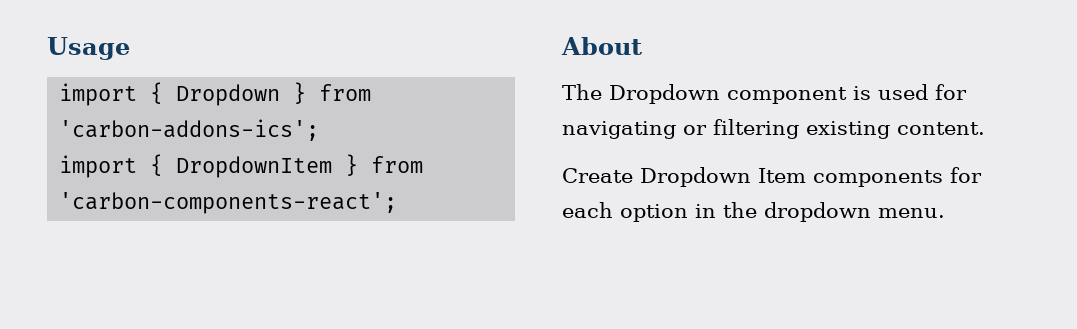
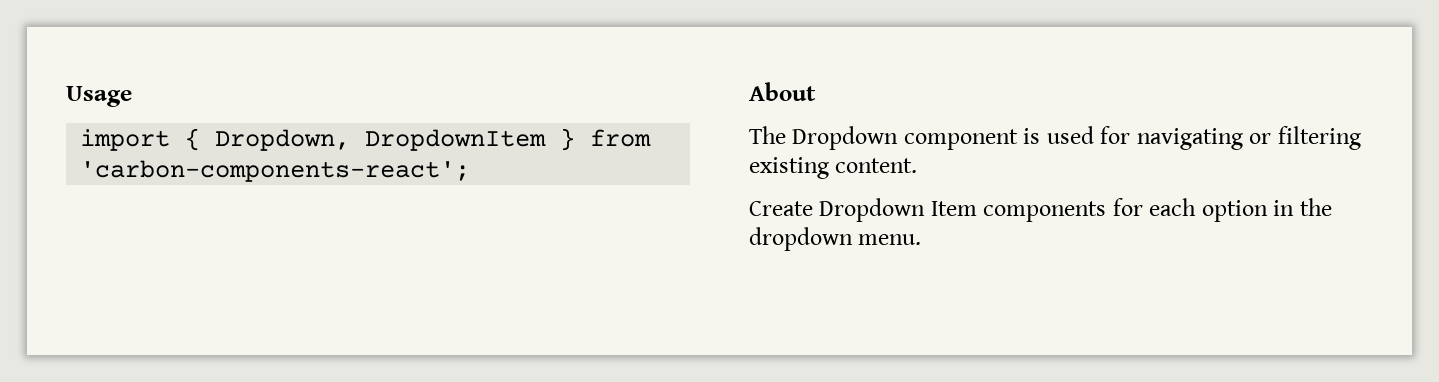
[176,82,372,106] [59,119,320,141] [59,154,164,178] Dropdown } from 'carbon-addons-ics'; // import { -> [215,129,351,151] Dropdown,

